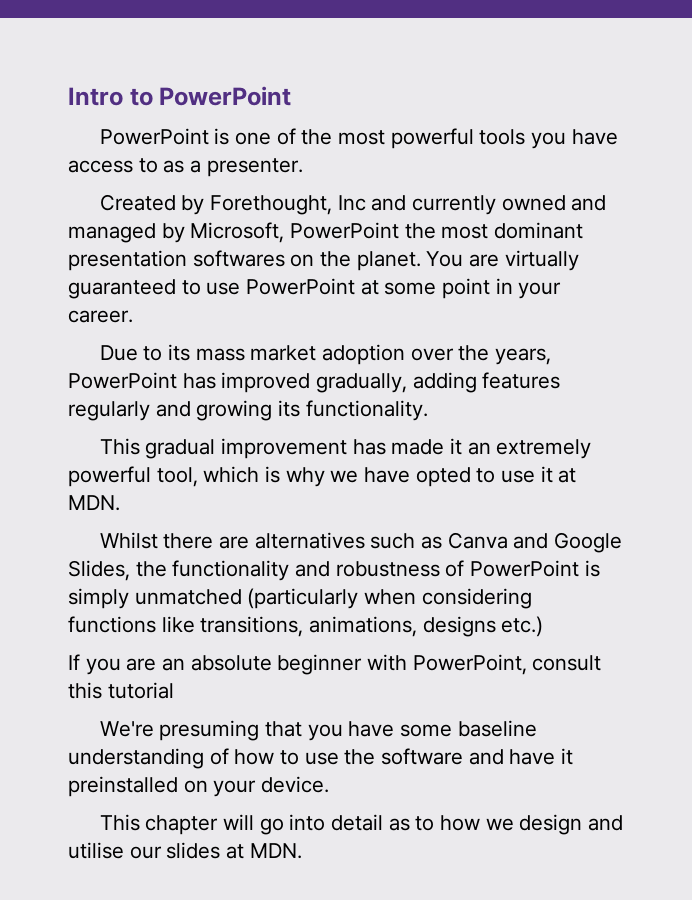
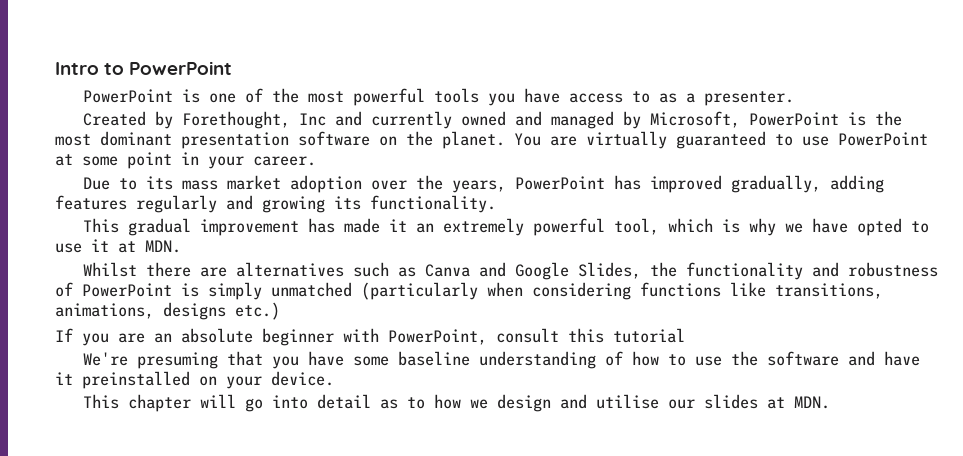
(400, 230) none -> [847,112,866,126] is
[192,250,285,267] softwares -> [298,131,370,146] software

